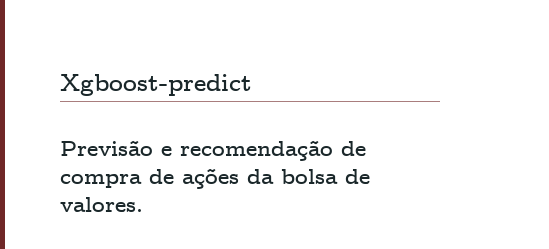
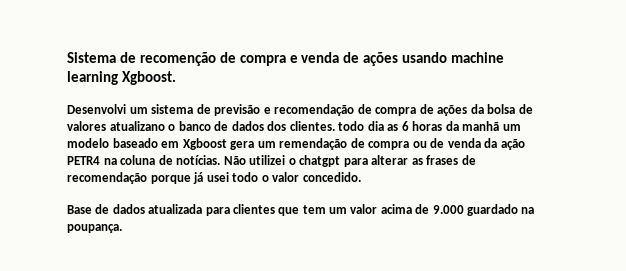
[60,74,252,96] [60,140,153,156] Xgboost-predict // Previsão -> [67,52,505,66] [67,71,176,85] [67,104,261,116] Sistema de recomenção de compra e venda de ações usando machine learning Xgboost. // Desenvolvi um sistema de previsão
[60,197,143,212] valores. -> [67,121,521,131] [67,138,525,150] [67,155,476,167] [67,172,361,184] [67,204,535,216] [67,224,122,233] valores atualizano o banco de dados dos clientes. todo dia as 6 horas da manhã um modelo baseado em Xgboost gera um remendação de compra ou de venda da ação PETR4 na coluna de notícias. Não utilizei o chatgpt para alterar as frases de recomendação porque já usei todo o valor concedido. // Base de dados atualizada para clientes que tem um valor acima de 9.000 guardado na poupança.

